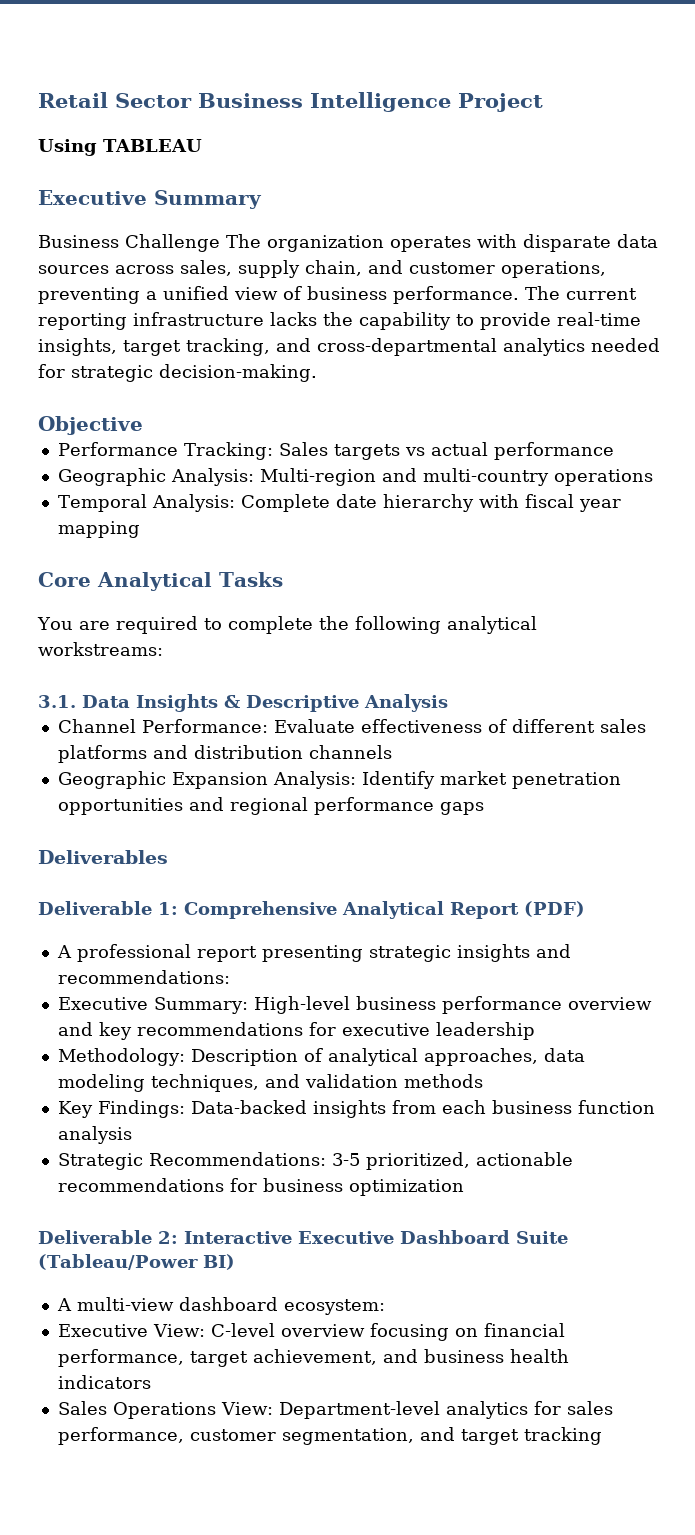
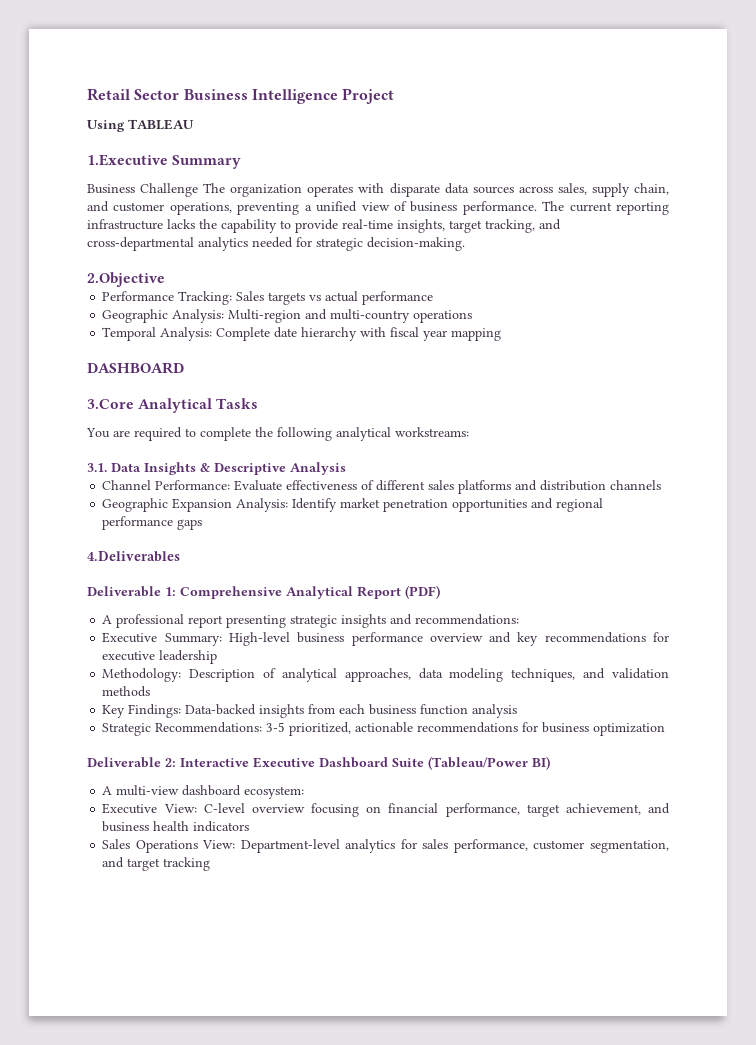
[38,190,147,205] Executive -> [87,154,168,166] 1.Executive
[38,416,143,435] Objective -> [87,272,165,287] 2.Objective
[38,572,91,587] Core -> [87,362,184,374] [87,399,134,409] DASHBOARD // 3.Core
[38,850,168,864] Deliverables -> [87,551,180,562] 4.Deliverables

